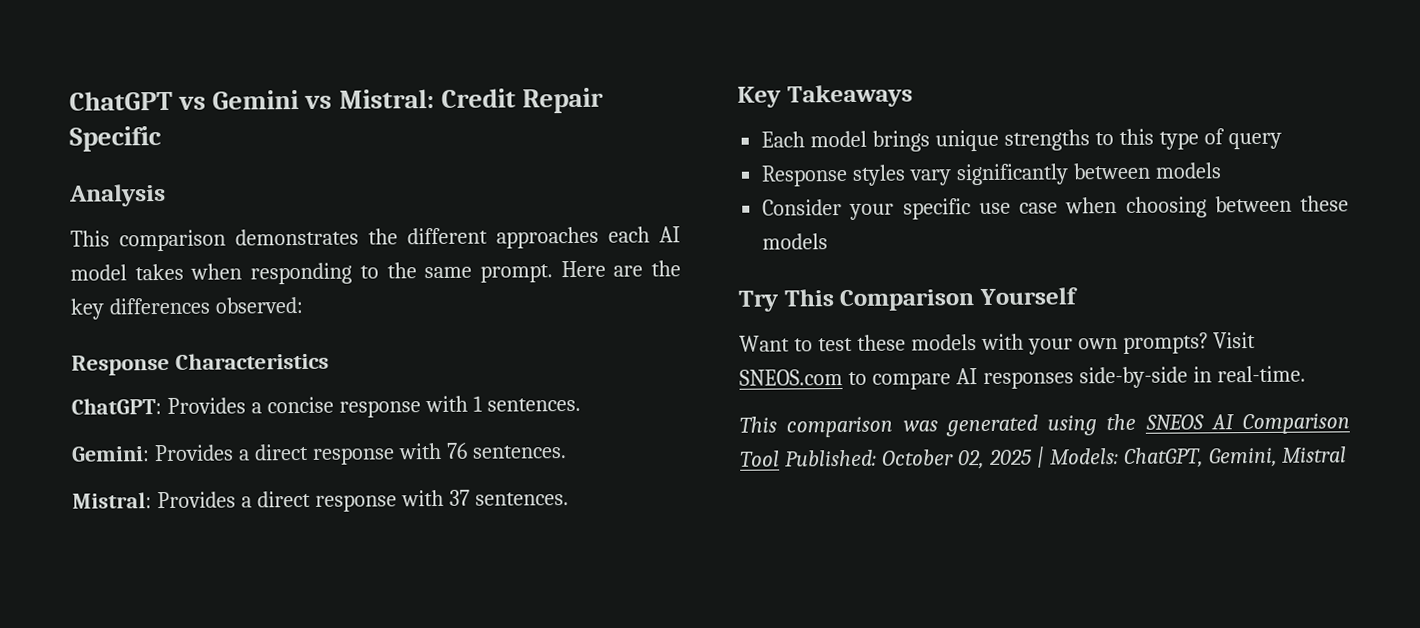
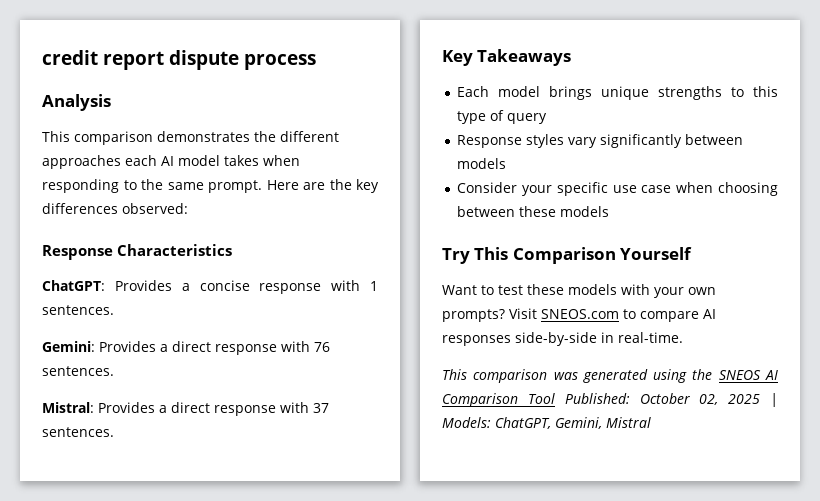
[69,87,604,114] [69,126,162,152] ChatGPT vs Gemini vs Mistral: Credit Repair Specific -> [42,50,317,70] credit report dispute process

